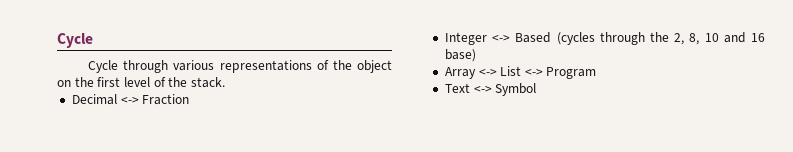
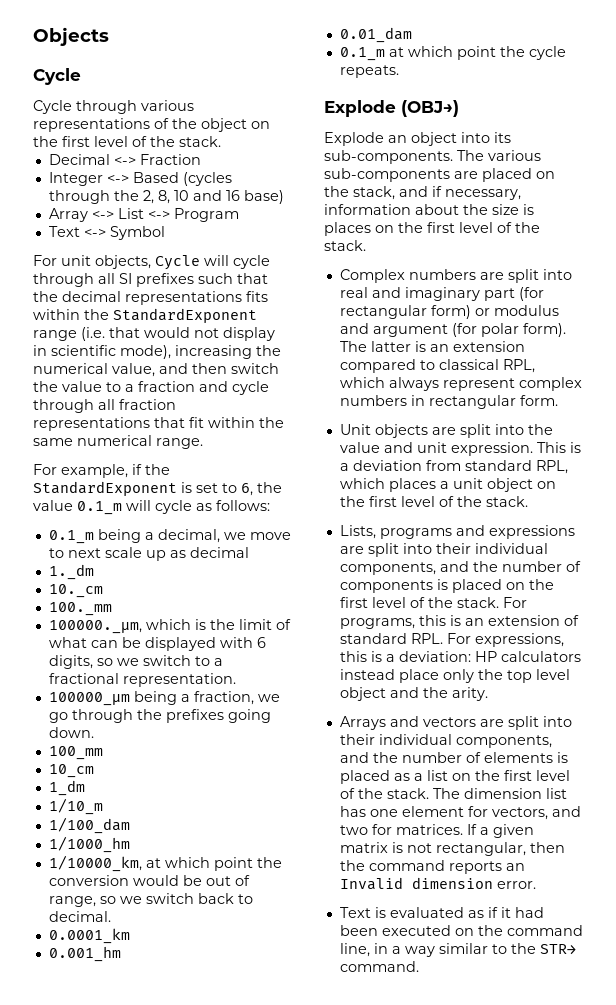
(57, 40) none -> [33,27,109,46] Objects //
(537, 89) none -> [33,255,270,270] [33,273,268,287] [33,291,268,305] [33,308,257,323] [33,327,275,341] [33,345,281,359] [33,363,279,377] [33,381,269,395] [33,399,176,413] [33,417,284,431] [33,435,203,449] [33,464,170,478] [33,481,282,496] [33,500,270,515] [48,529,291,544] [48,547,249,561] [48,564,94,580] [48,584,103,598] [48,602,112,616] [48,619,291,634] [48,637,266,651] [48,655,223,669] [48,673,236,687] [48,691,280,706] [48,709,271,723] [48,727,94,738] [48,746,103,760] [48,764,94,778] [48,780,85,796] [48,798,103,815] [48,817,130,834] [48,836,130,853] [48,855,282,872] [48,875,250,886] [48,893,253,907] [48,911,111,922] [48,928,130,944] [48,946,121,962] [339,27,412,43] [339,46,566,61] [339,65,399,78] [324,100,459,117] [324,132,511,146] [324,150,541,164] [324,168,555,182] [324,186,521,200] [324,204,534,215] [324,222,540,236] [324,240,366,251] [339,269,572,283] [339,287,544,301] [339,305,559,319] [339,323,566,337] [339,341,525,352] [339,359,535,373] [339,377,582,391] [339,395,558,409] [339,424,553,438] [339,442,581,456] [339,460,568,474] [339,478,556,492] [339,496,528,507] [339,525,575,539] [339,543,548,557] [339,561,581,575] [339,579,554,593] [339,597,527,608] [339,615,579,629] [339,633,564,647] [339,651,581,662] [339,669,570,683] [339,687,488,701] [339,716,572,730] [339,734,552,748] [339,752,568,763] [339,770,570,784] [339,788,567,799] [339,806,581,820] [339,824,534,838] [339,842,565,856] [339,860,525,874] [339,877,536,890] [339,907,544,918] [339,925,583,936] [339,943,576,957] [339,961,419,972] // For unit objects, Cycle will cycle through all SI prefixes such that the decimal representations fits within the StandardExponent range (i.e. that would not display in scientific mode), increasing the numerical value, and then switch the value to a fraction and cycle through all fraction representations that fit within the same numerical range. // For example, if the StandardExponent is set to 6, the value 0.1_m will cycle as follows: // 0.1_m being a decimal, we move to next scale up as decimal // 1._dm // 10._cm // 100._mm // 100000._μm, which is the limit of what can be displayed with 6 digits, so we switch to a fractional representation. // 100000_μm being a fraction, we go through the prefixes going down. // 100_mm // 10_cm // 1_dm // 1/10_m // 1/100_dam // 1/1000_hm // 1/10000_km, at which point the conversion would be out of range, so we switch back to decimal. // 0.0001_km // 0.001_hm // 0.01_dam // 0.1_m at which point the cycle repeats. // Explode (OBJ→) // Explode an object into its sub-components. The various sub-components are placed on the stack, and if necessary, information about the size is places on the first level of the stack. // Complex numbers are split into real and imaginary part (for rectangular form) or modulus and argument (for polar form). The latter is an extension compared to classical RPL, which always represent complex numbers in rectangular form. // Unit objects are split into the value and unit expression. This is a deviation from standard RPL, which places a unit object on the first level of the stack. // Lists, programs and expressions are split into their individual components, and the number of components is placed on the first level of the stack. For programs, this is an extension of standard RPL. For expressions, this is a deviation: HP calculators instead place only the top level object and the arity. // Arrays and vectors are split into their individual components, and the number of elements is placed as a list on the first level of the stack. The dimension list has one element for vectors, and two for matrices. If a given matrix is not rectangular, then the command reports an Invalid dimension error. // Text is evaluated as if it had been executed on the command line, in a way similar to the STR→ command.

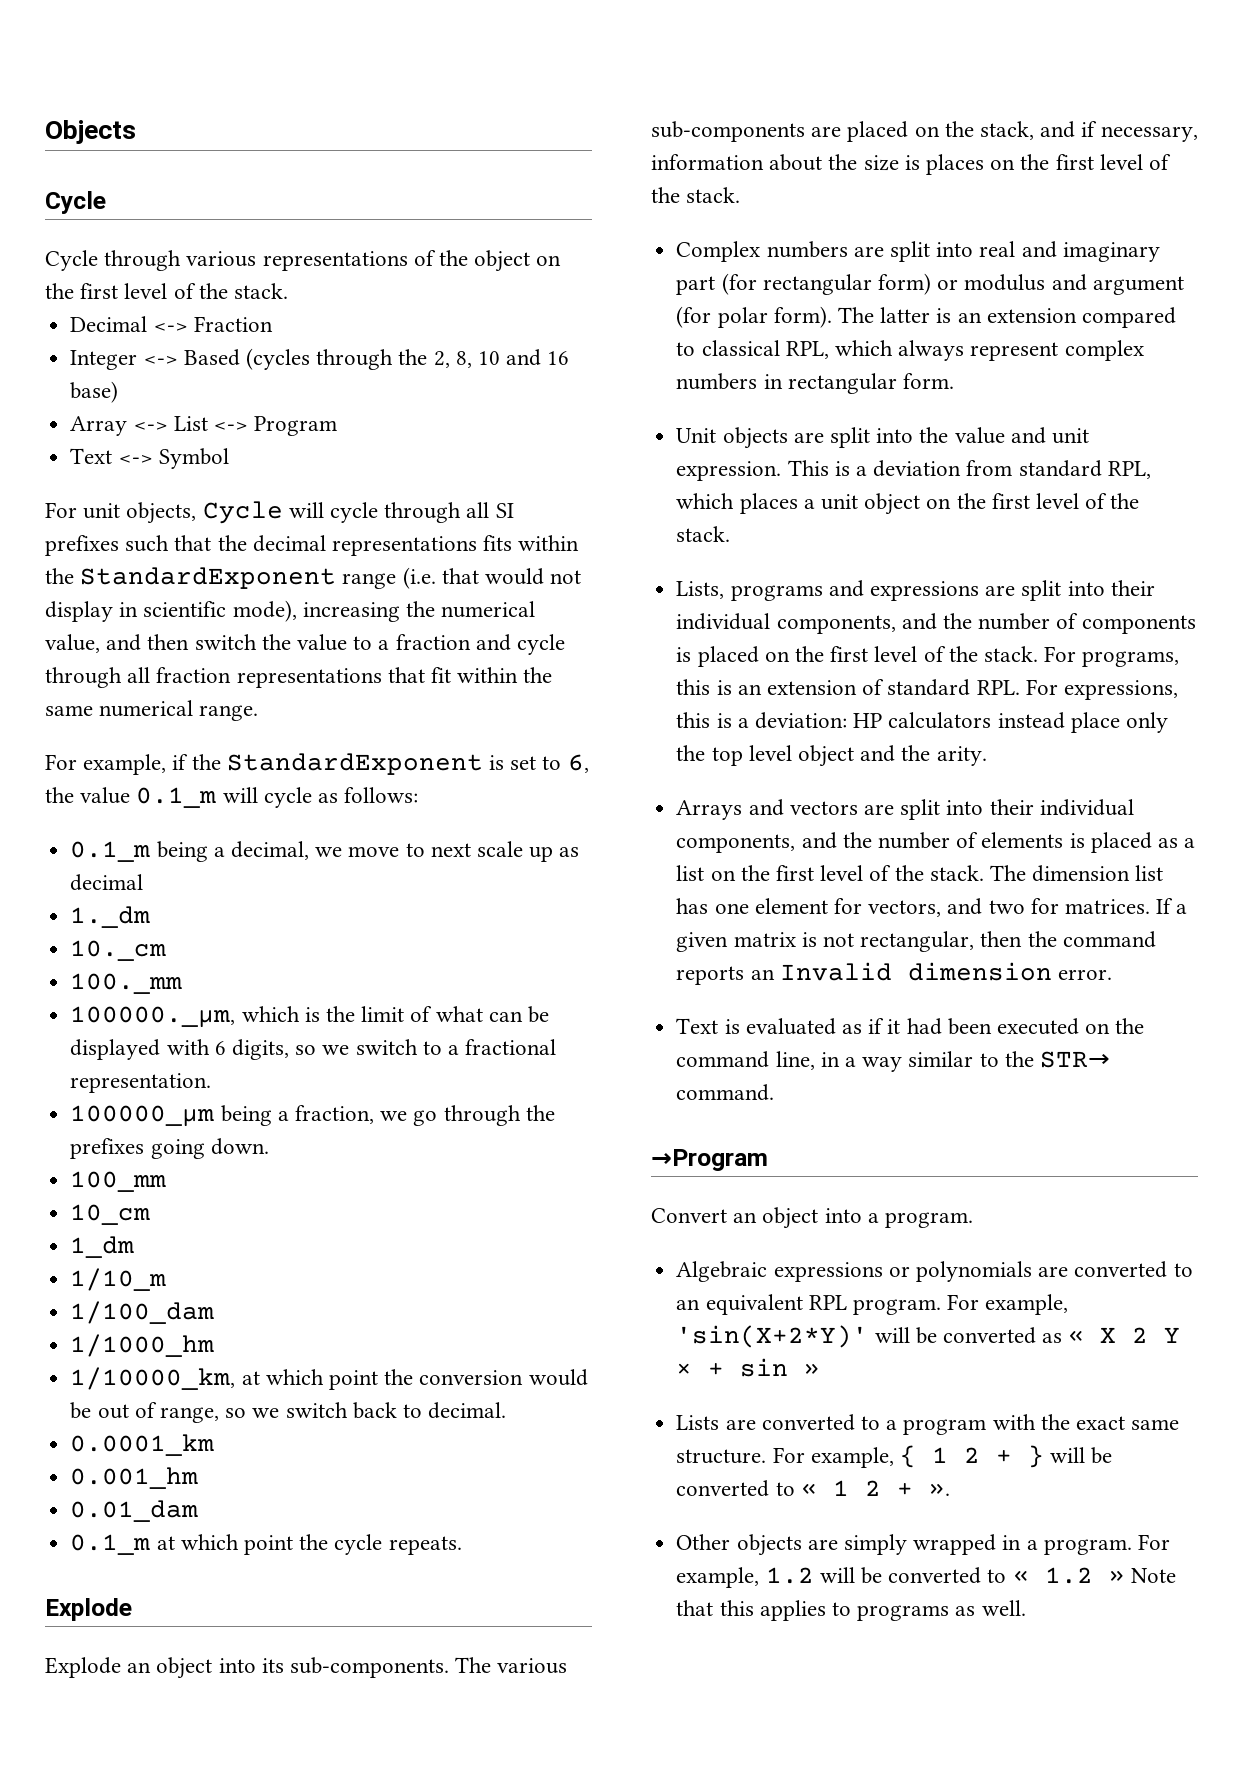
[401,100,459,117] (OBJ→) -> (132, 1609) none
(419, 966) none -> [651,1149,768,1171] [651,1207,974,1229] [676,1261,1193,1282] [676,1294,1069,1315] [676,1325,1181,1348] [676,1358,821,1377] [676,1414,1180,1435] [676,1445,1113,1468] [676,1480,950,1497] [676,1534,1170,1556] [676,1567,1176,1588] [676,1600,1026,1621] // →Program // Convert an object into a program. // Algebraic expressions or polynomials are converted to an equivalent RPL program. For example, 'sin(X+2*Y)' will be converted as « X 2 Y × + sin » // Lists are converted to a program with the exact same structure. For example, { 1 2 + } will be converted to « 1 2 + ». // Other objects are simply wrapped in a program. For example, 1.2 will be converted to « 1.2 » Note that this applies to programs as well.

